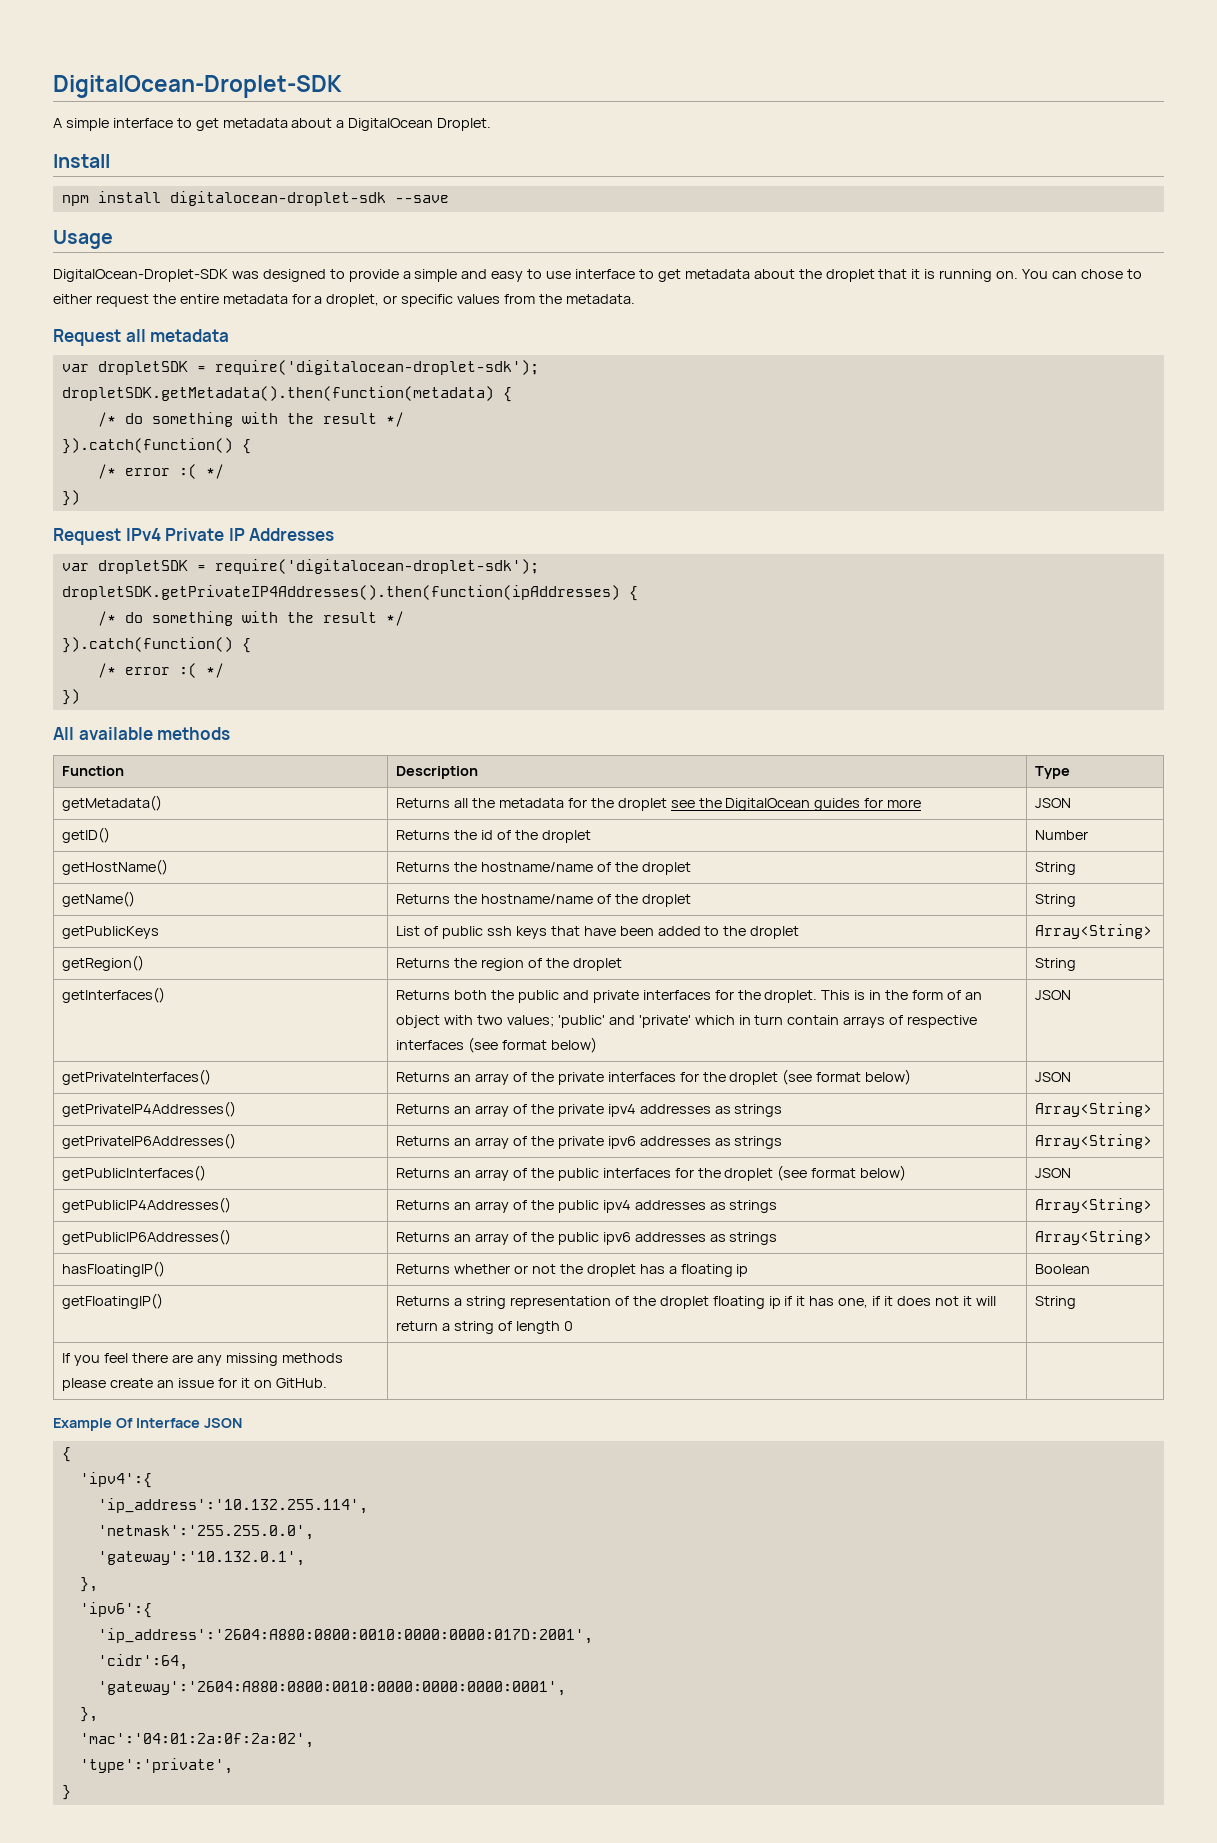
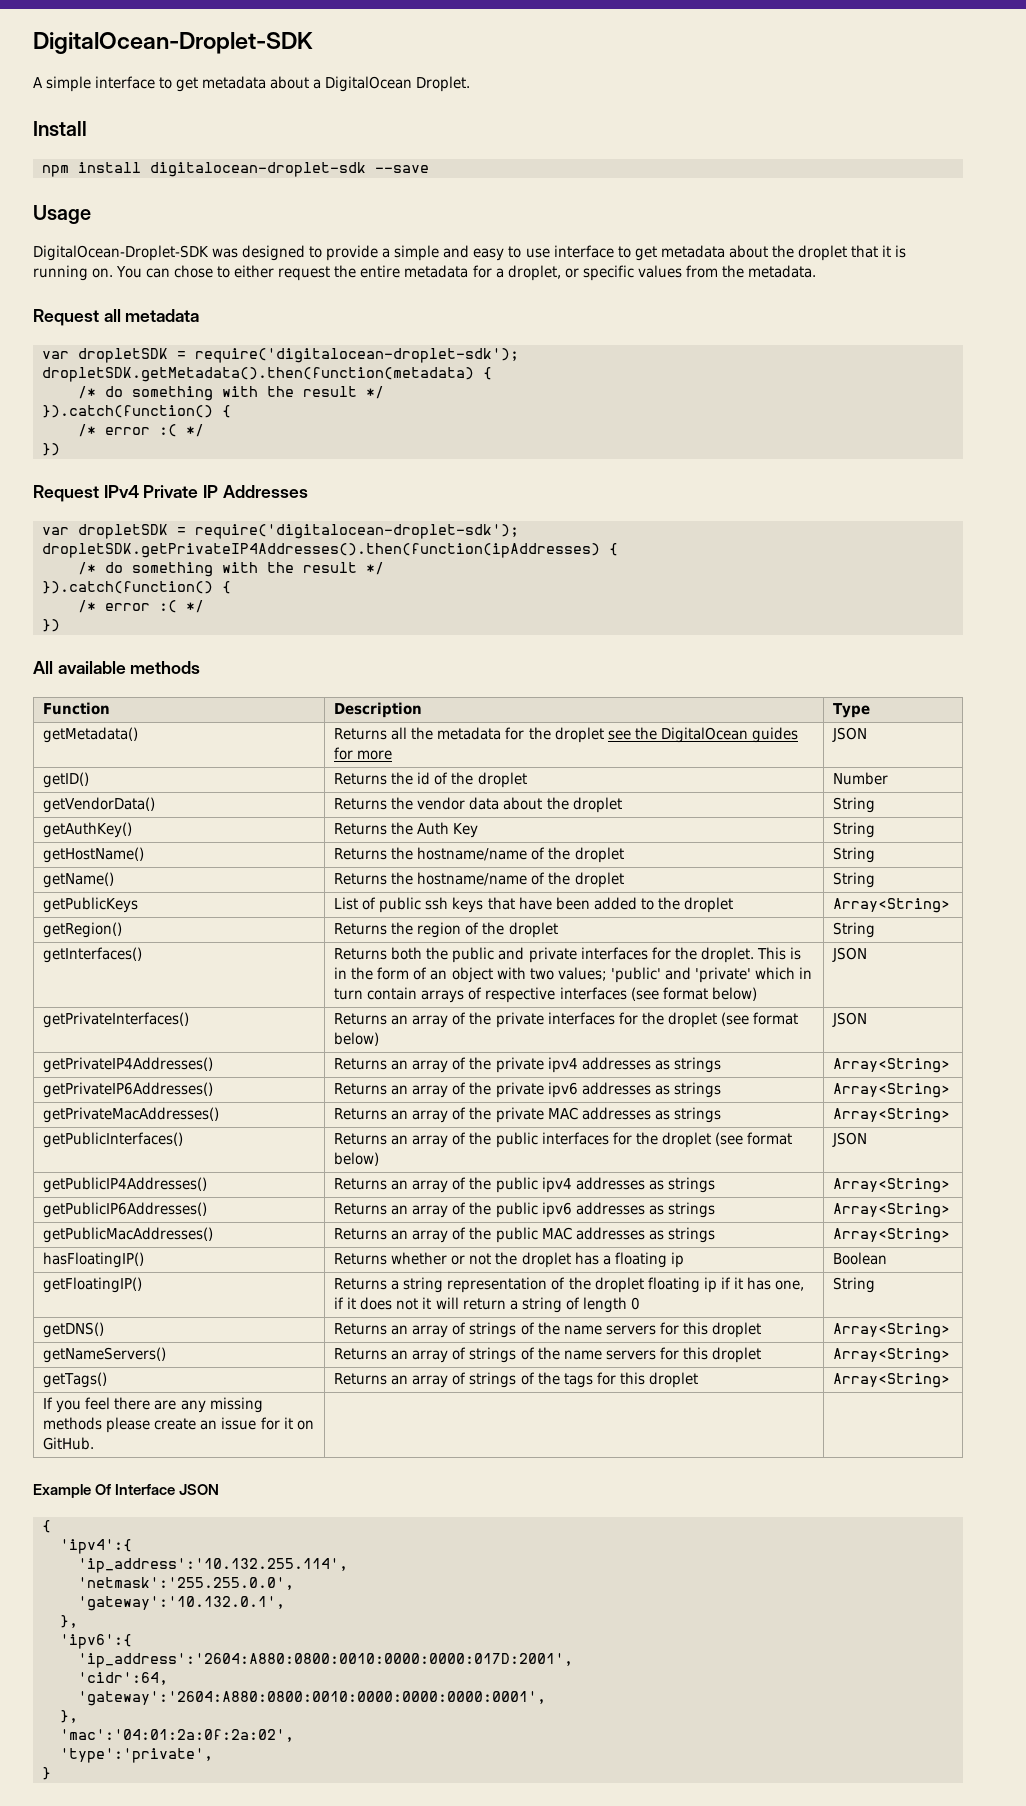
(1089, 835) none -> [43,797,156,813] [334,797,622,813] [833,797,876,813] [43,822,133,838] [334,822,479,838] [833,822,876,838] // getVendorData() | Returns the vendor data about the droplet | String // getAuthKey() | Returns the Auth Key | String
(1153, 1141) none -> [43,1107,220,1123] [334,1107,721,1123] [833,1108,951,1123] // getPrivateMacAddresses() | Returns an array of the private MAC addresses as strings | Array<String>
(1153, 1237) none -> [43,1227,214,1243] [334,1227,715,1243] [833,1228,951,1243] // getPublicMacAddresses() | Returns an array of the public MAC addresses as strings | Array<String>
(1077, 1302) none -> [43,1322,105,1338] [334,1322,761,1338] [833,1323,951,1338] [43,1347,167,1363] [334,1347,761,1363] [833,1348,951,1363] [43,1372,108,1388] [334,1372,698,1388] [833,1373,951,1388] // getDNS() | Returns an array of strings of the name servers for this droplet | Array<String> // getNameServers() | Returns an array of strings of the name servers for this droplet | Array<String> // getTags() | Returns an array of strings of the tags for this droplet | Array<String>

